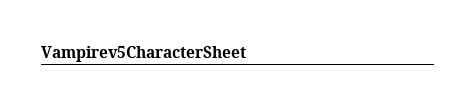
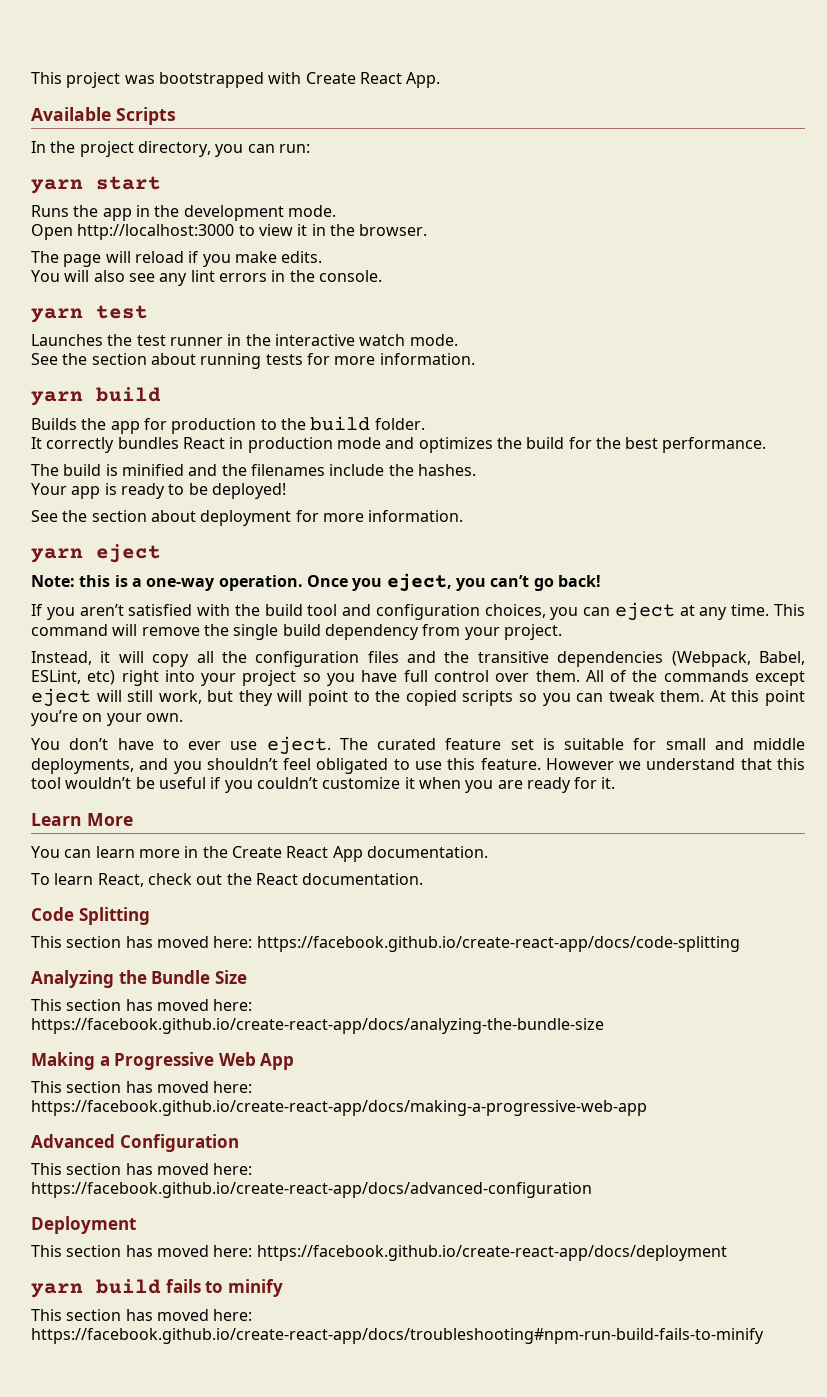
[41,46,246,62] Vampirev5CharacterSheet -> [31,72,441,88] [31,107,176,125] [31,141,310,157] [31,176,161,194] [31,205,336,221] [31,224,428,240] [31,251,323,267] [31,270,382,286] [31,305,148,323] [31,334,458,346] [31,353,475,369] [31,387,161,406] [31,416,425,434] [31,437,767,453] [31,464,476,476] [31,483,286,499] [31,510,464,526] [31,544,161,563] [31,573,601,592] [31,602,805,621] [31,624,562,640] [31,651,805,667] [31,670,805,686] [31,688,805,707] [31,710,183,726] [31,736,805,755] [31,758,806,774] [31,777,616,793] [31,813,133,826] [31,846,488,862] [31,873,424,887] [31,907,150,925] [31,936,740,952] [31,970,247,988] [31,999,253,1011] [31,1018,604,1034] [31,1052,295,1070] [31,1081,253,1093] [31,1100,647,1116] [31,1134,239,1152] [31,1163,253,1175] [31,1182,592,1198] [31,1216,136,1234] [31,1245,727,1261] [31,1279,283,1298] [31,1309,253,1321] [31,1328,764,1344] This project was bootstrapped with Create React App. // Available Scripts // In the project directory, you can run: // yarn start // Runs the app in the development mode. // Open http://localhost:3000 to view it in the browser. // The page will reload if you make edits. // You will also see any lint errors in the console. // yarn test // Launches the test runner in the interactive watch mode. // See the section about running tests for more information. // yarn build // Builds the app for production to the build folder. // It correctly bundles React in production mode and optimizes the build for the best performance. // The build is minified and the filenames include the hashes. // Your app is ready to be deployed! // See the section about deployment for more information. // yarn eject // Note: this is a one-way operation. Once you eject, you can’t go back! // If you aren’t satisfied with the build tool and configuration choices, you can eject at any time. This command will remove the single build dependency from your project. // Instead, it will copy all the configuration files and the transitive dependencies (Webpack, Babel, ESLint, etc) right into your project so you have full control over them. All of the commands except eject will still work, but they will point to the copied scripts so you can tweak them. At this point you’re on your own. // You don’t have to ever use eject. The curated feature set is suitable for small and middle deployments, and you shouldn’t feel obligated to use this feature. However we understand that this tool wouldn’t be useful if you couldn’t customize it when you are ready for it. // Learn More // You can learn more in the Create React App documentation. // To learn React, check out the React documentation. // Code Splitting // This section has moved here: https://facebook.github.io/create-react-app/docs/code-splitting // Analyzing the Bundle Size // This section has moved here: https://facebook.github.io/create-react-app/docs/analyzing-the-bundle-size // Making a Progressive Web App // This section has moved here: https://facebook.github.io/create-react-app/docs/making-a-progressive-web-app // Advanced Configuration // This section has moved here: https://facebook.github.io/create-react-app/docs/advanced-configuration // Deployment // This section has moved here: https://facebook.github.io/create-react-app/docs/deployment // yarn build fails to minify // This section has moved here: https://facebook.github.io/create-react-app/docs/troubleshooting#npm-run-build-fails-to-minify

